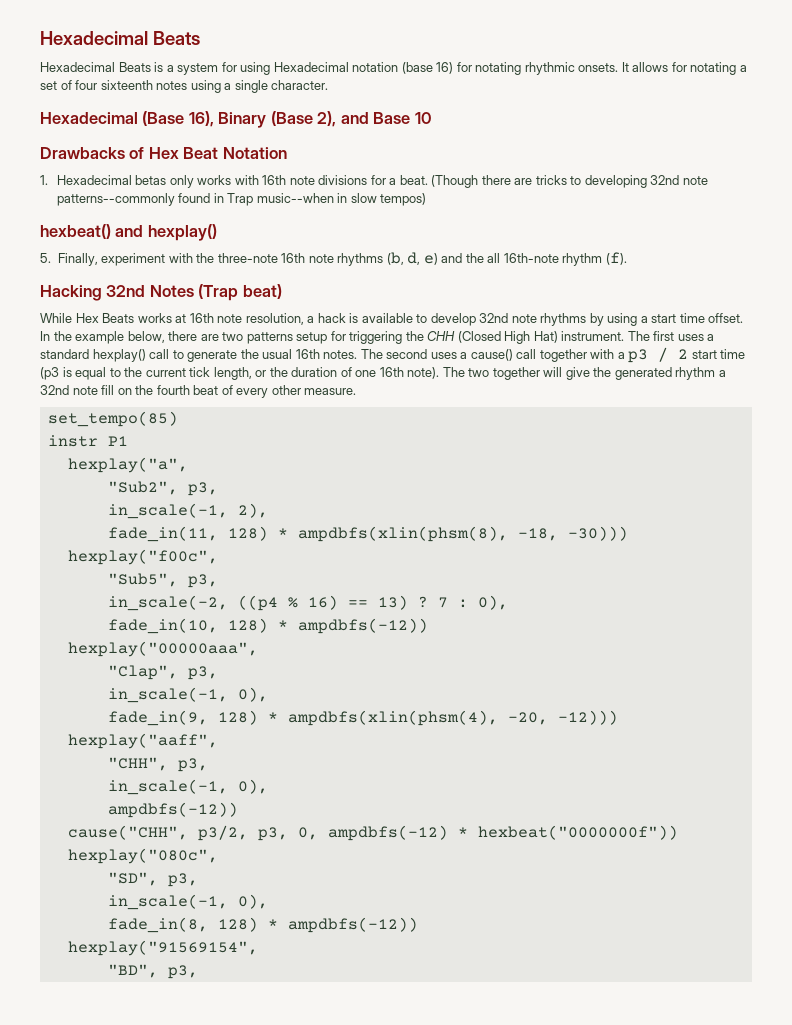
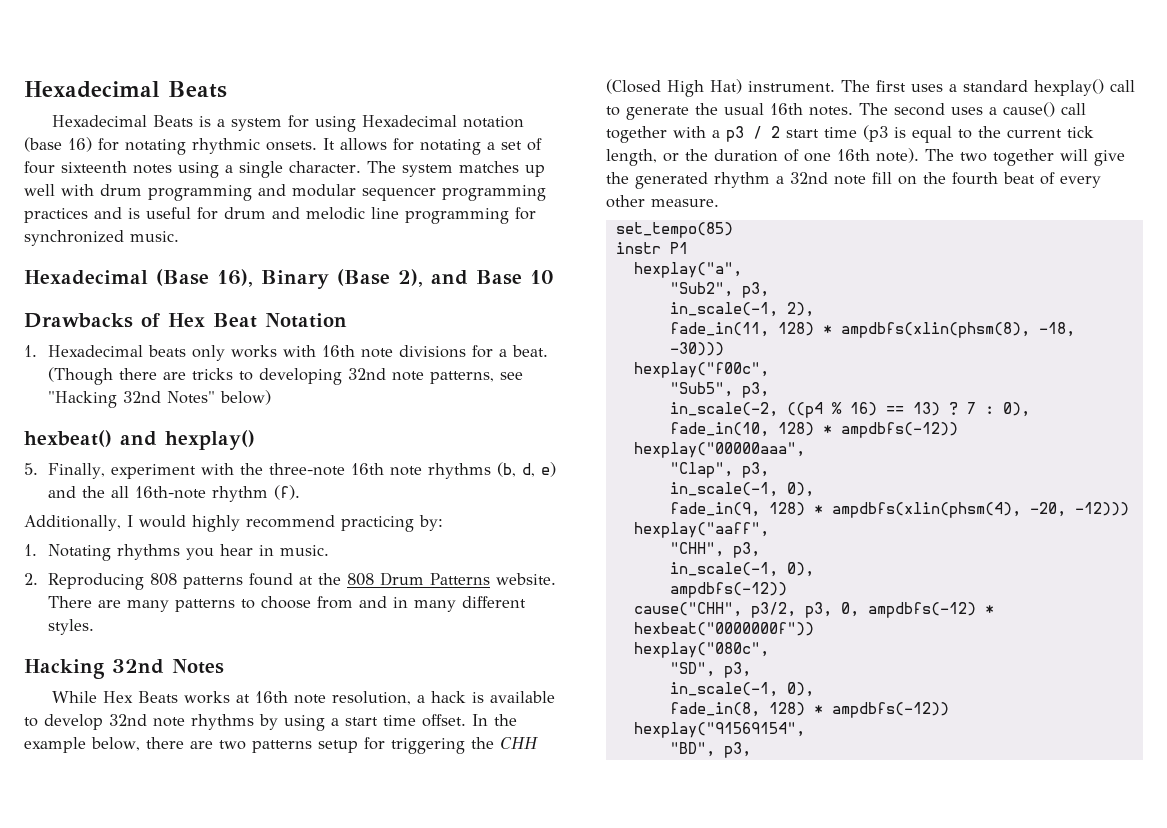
(329, 85) none -> [366,161,545,177] [24,184,546,201] [24,207,536,224] [24,230,179,246] The system matches up well with drum programming and modular sequencer programming practices and is useful for drum and melodic line programming for synchronized music.
[135,175,167,185] betas -> [147,345,186,357] beats
[56,193,427,206] patterns--commonly found in Trap music--when in slow tempos) -> [429,371,523,384] [47,390,271,408] patterns, see "Hacking 32nd Notes" below)
(627, 258) none -> [24,515,443,532] [24,544,329,561] [24,572,556,590] [47,596,526,612] [47,619,94,635] // Additionally, I would highly recommend practicing by: // 1. Notating rhythms you hear in music. // 2. Reproducing 808 patterns found at the 808 Drum Patterns website. There are many patterns to choose from and in many different styles.
[198,284,282,301] (Trap beat) -> (224, 666) none

